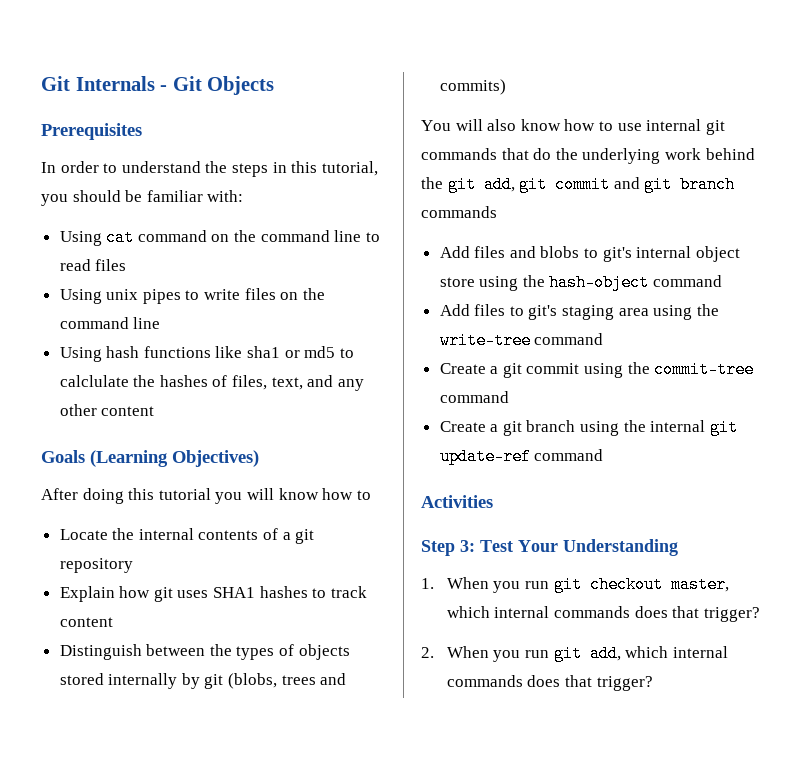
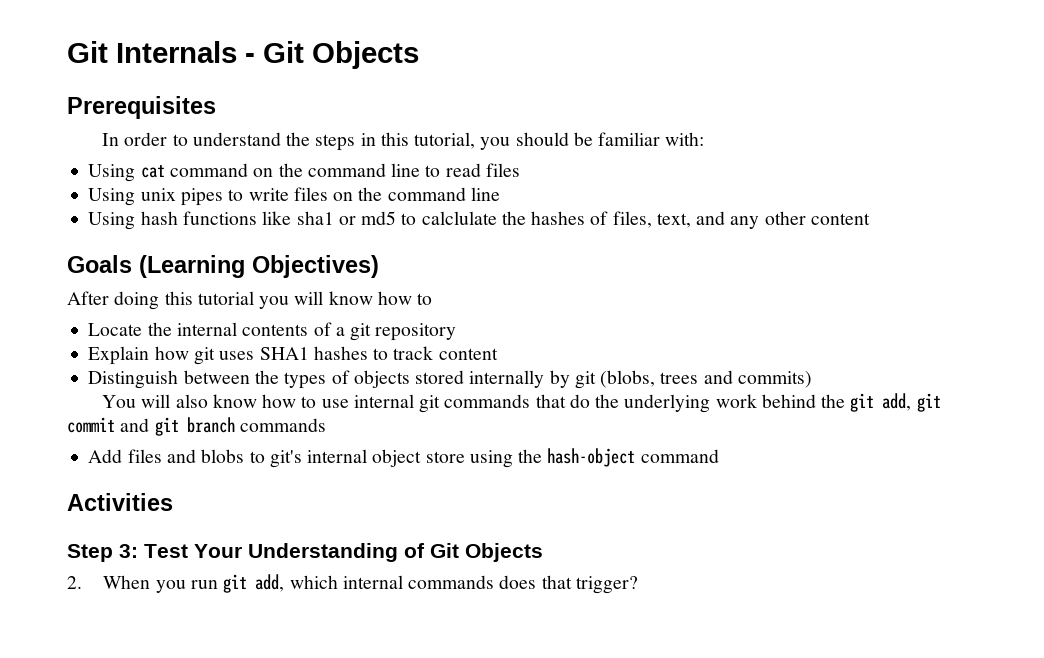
[439,304,719,320] [439,332,604,349] [439,361,755,378] [439,391,509,403] [439,419,738,436] [439,448,604,465] // Add files to git's staging area using the write-tree command // Create a git commit using the commit-tree command // Create a git branch using the internal git update-ref command -> (719, 456) none
[421,576,729,593] [446,606,760,622] // 1. When you run git checkout master, which internal commands does that trigger? -> [404,543,543,562] of Git Objects

